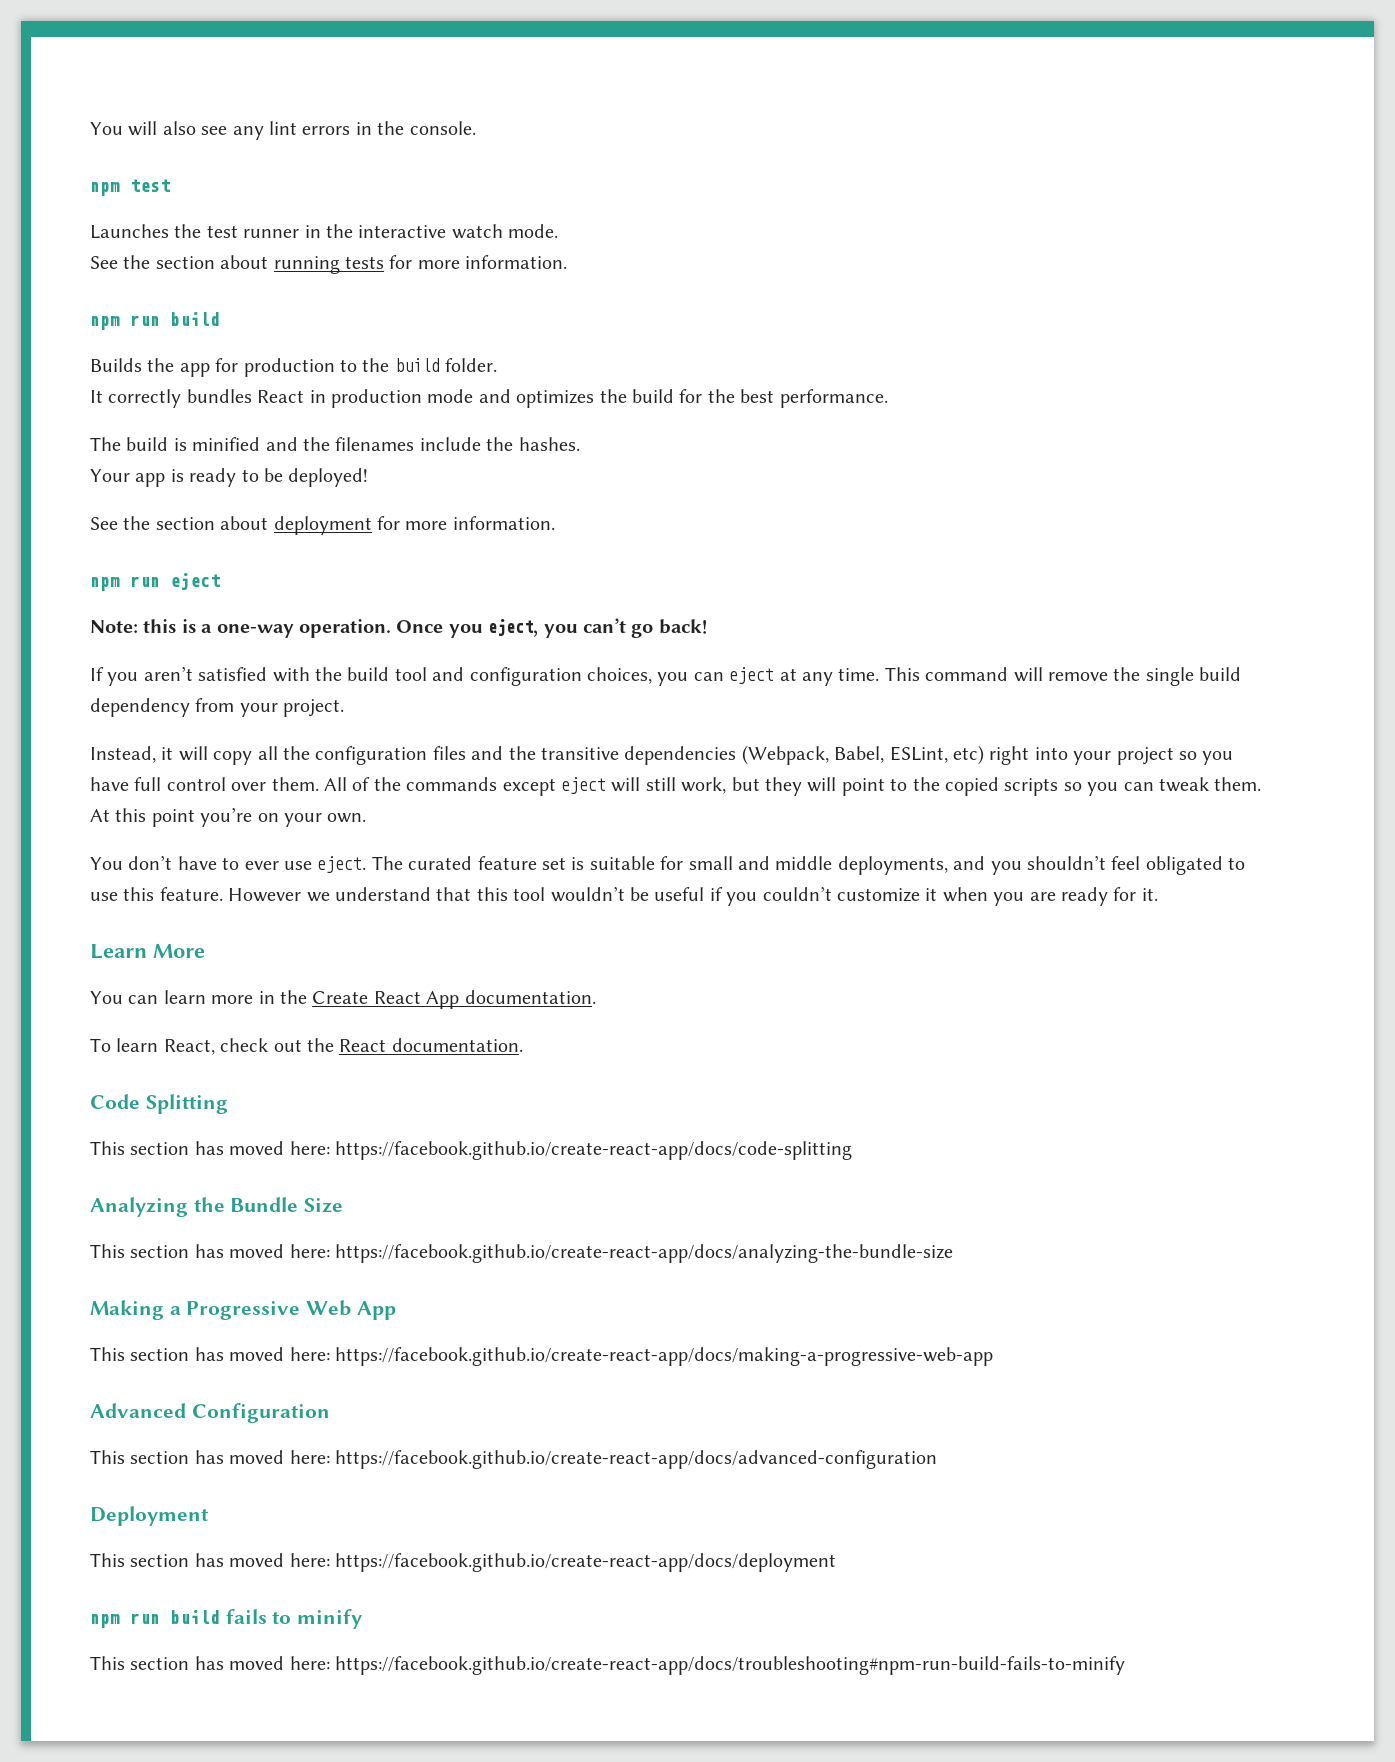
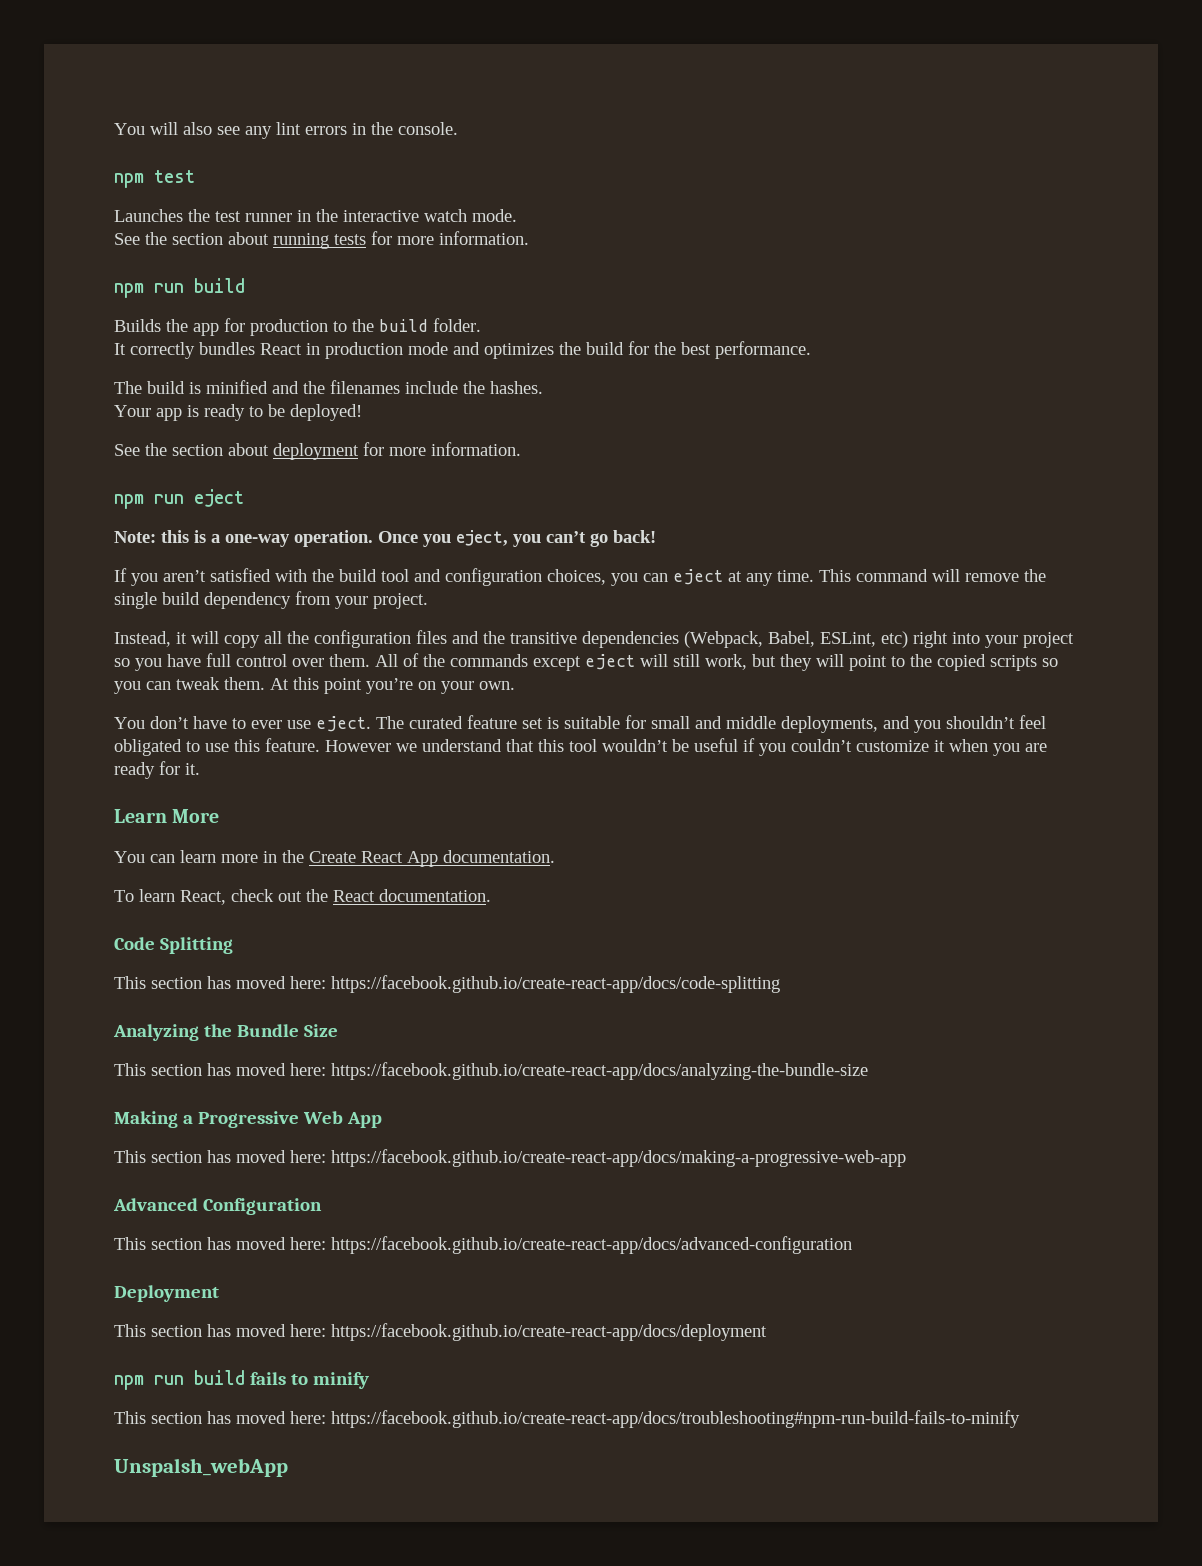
(1125, 1665) none -> [114,1458,288,1477] // Unspalsh_webApp

